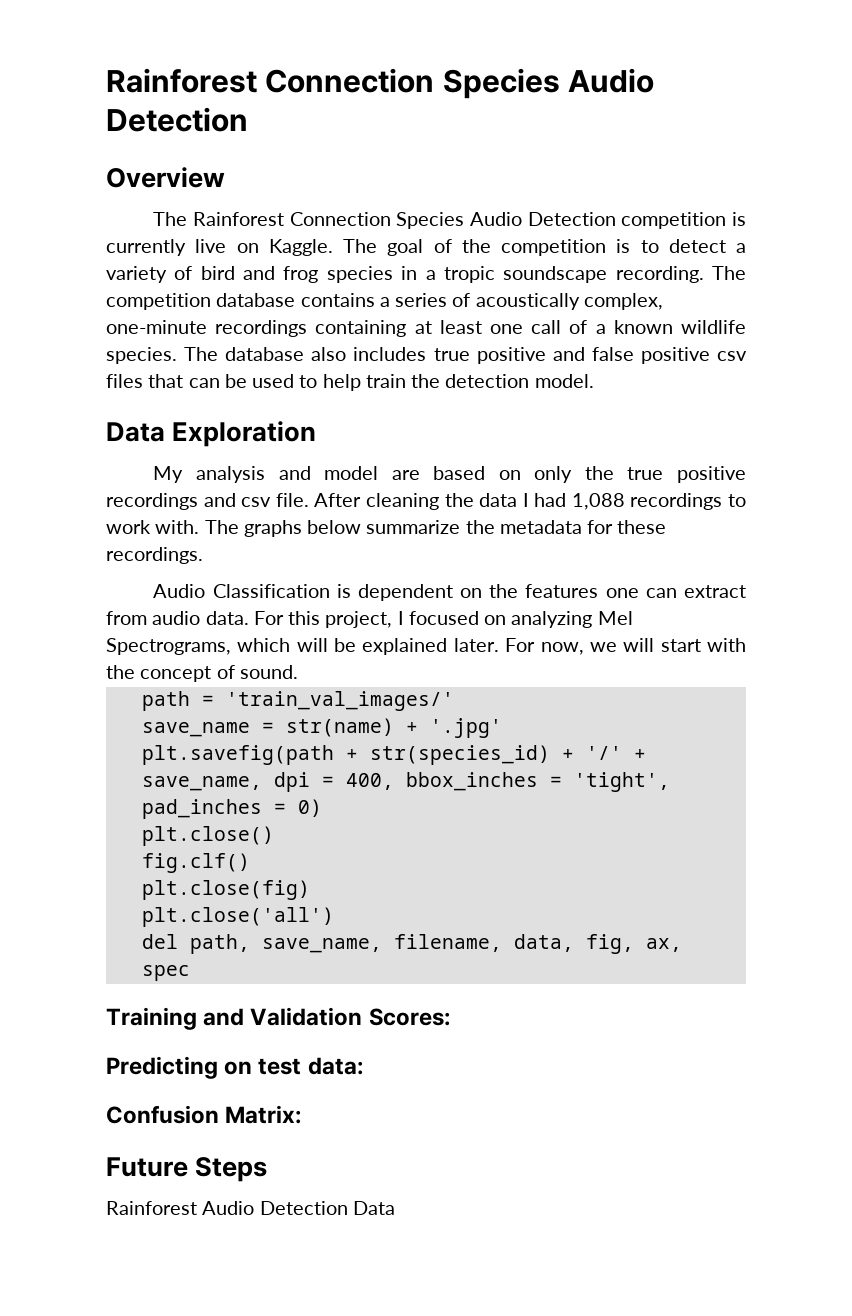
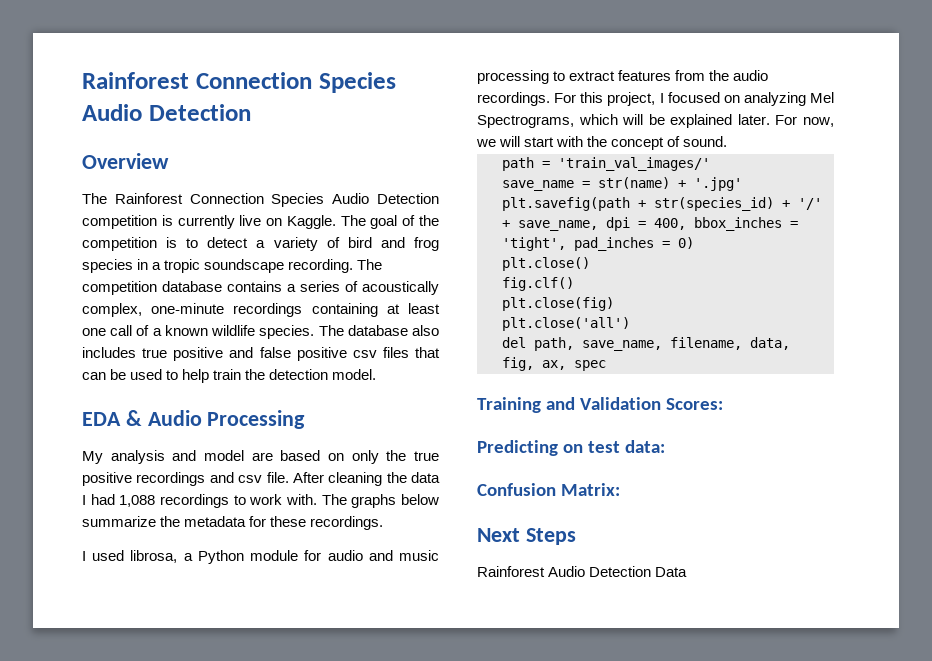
[106,421,317,447] Data Exploration -> [82,410,306,429] EDA & Audio Processing
[153,584,747,601] [106,611,249,625] Audio Classification is dependent on the features one can extract from audio data. -> [82,550,440,564] [477,70,769,84] [477,92,550,106] I used librosa, a Python module for audio and music processing to extract features from the audio recordings.
[106,1157,188,1177] Future -> [477,528,520,542] Next

